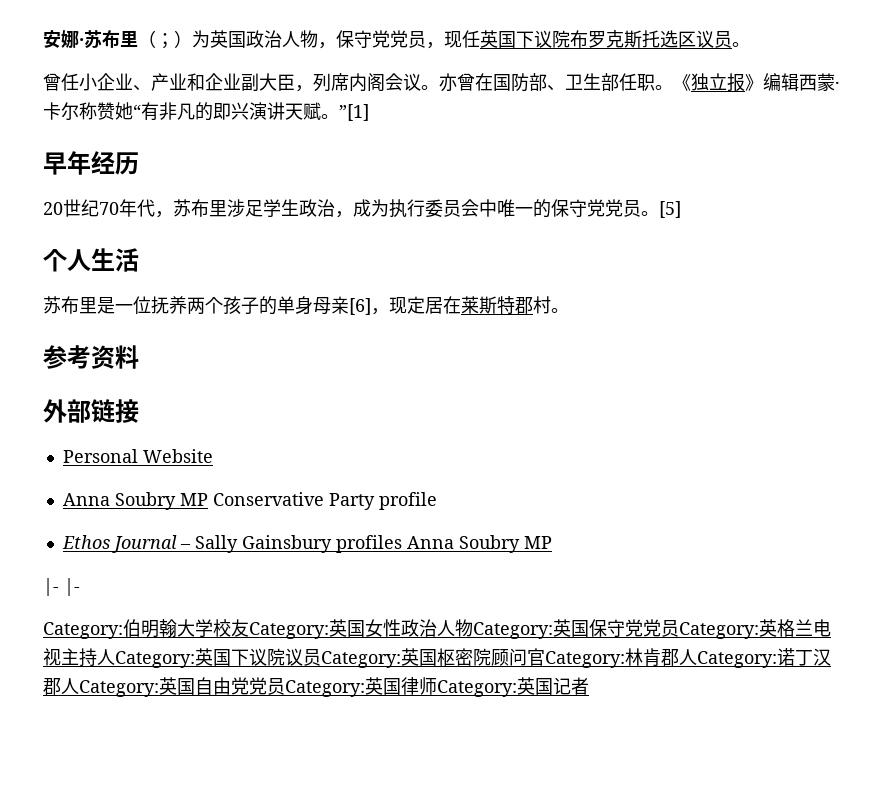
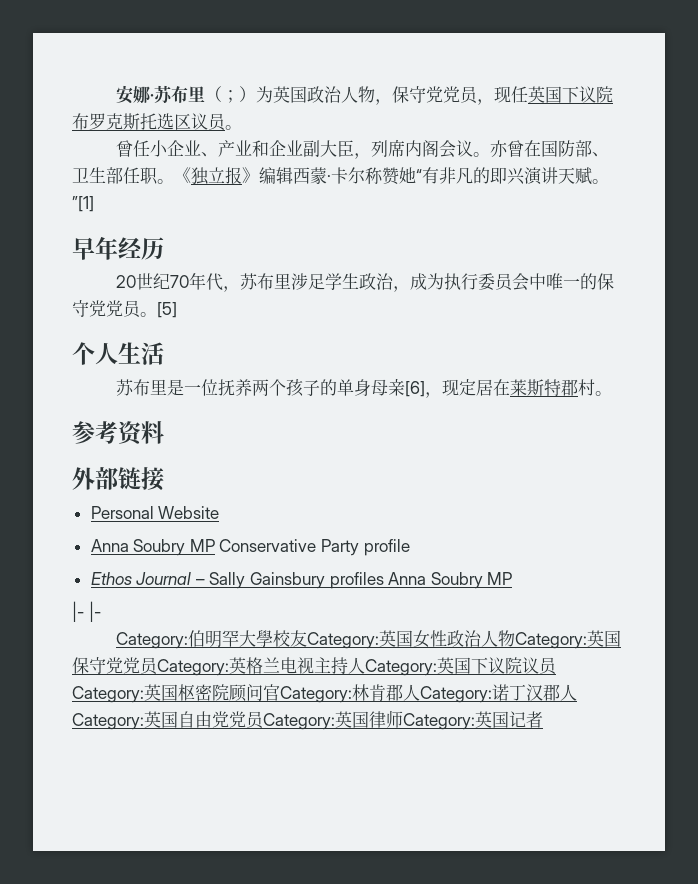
[159,619,213,637] 翰大学 -> [222,630,274,647] 罕大學

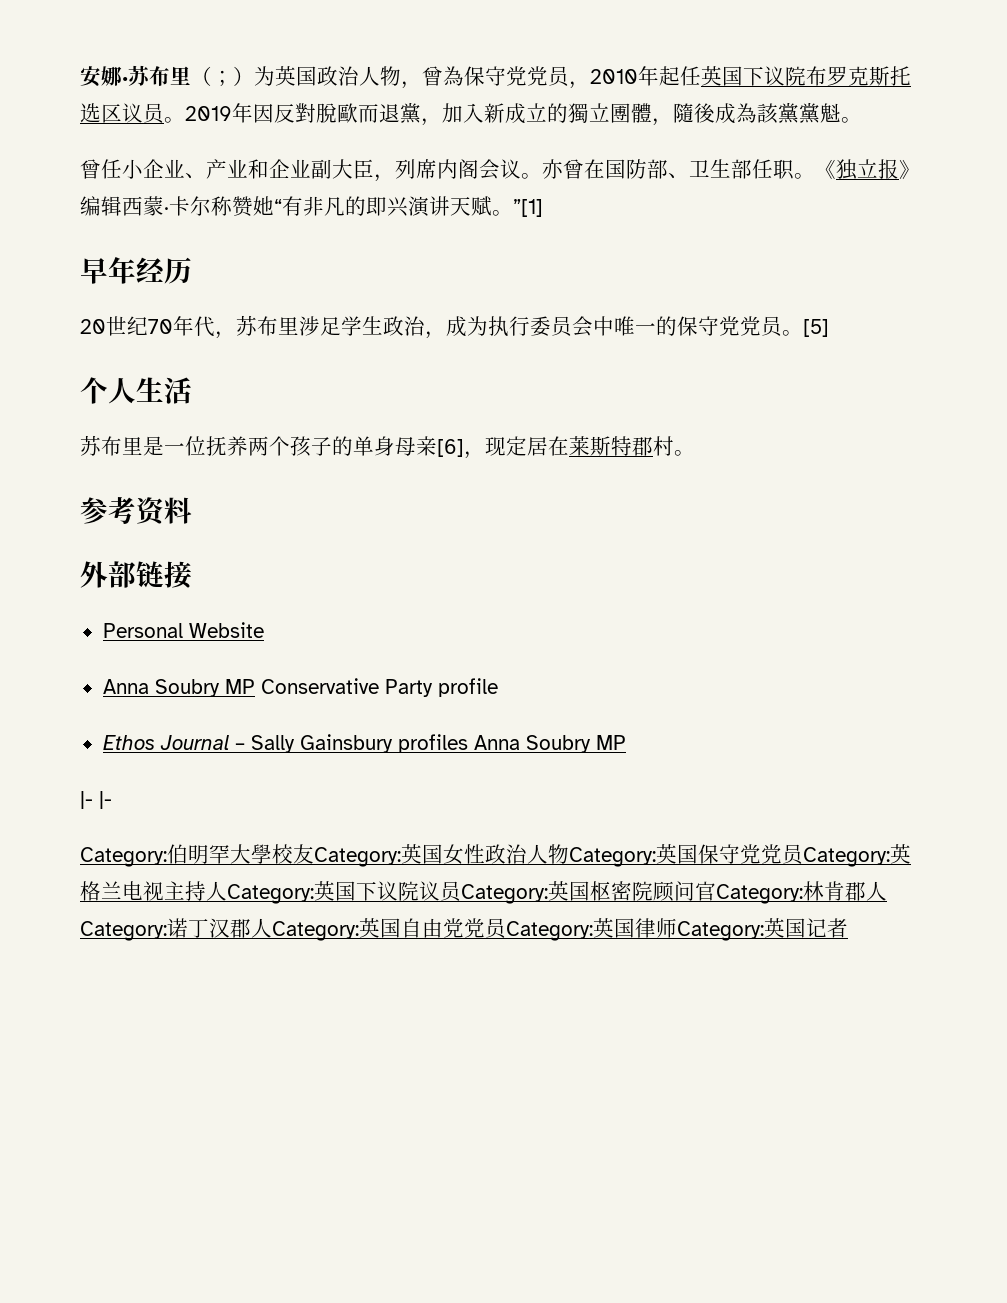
(393, 102) none -> [422,66,464,86] 曾為
[494,86,512,103] 现 -> [590,66,680,86] 2010年起
(242, 127) none -> [185,102,862,126] 2019年因反對脫歐而退黨，加入新成立的獨立圑體，隨後成為該黨黨魁。

